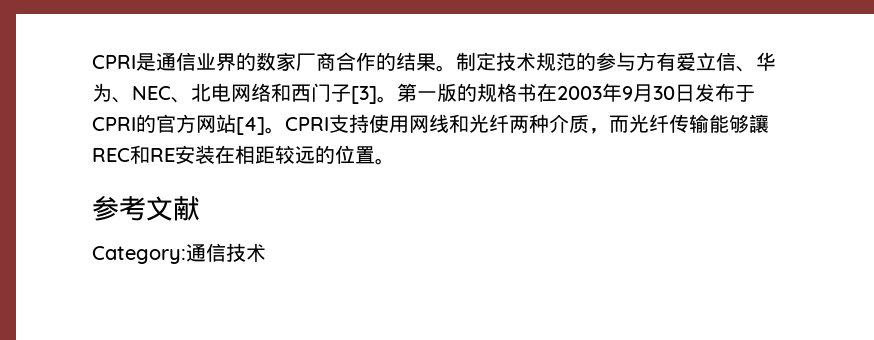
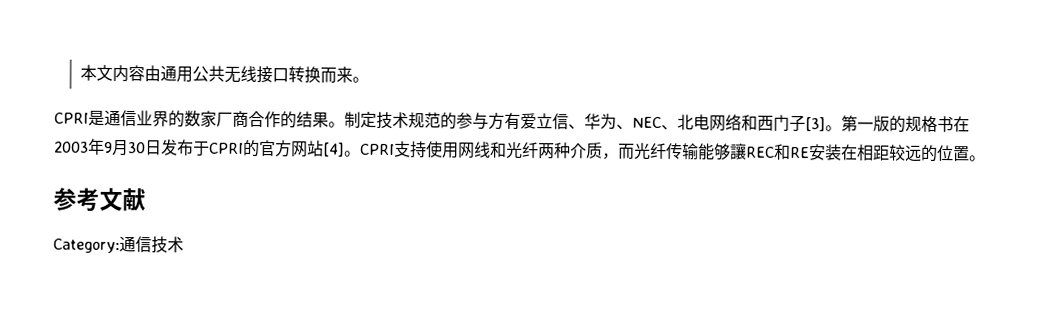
(92, 62) none -> [80,64,370,84] 本文内容由通用公共无线接口转换而来。 //

